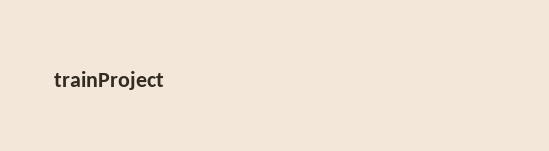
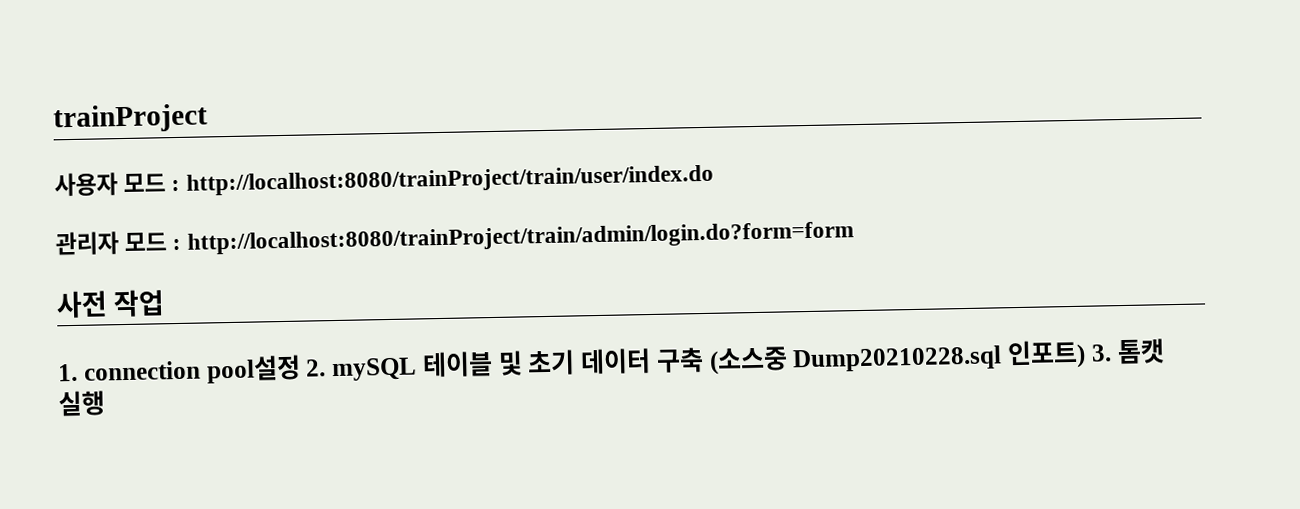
(164, 80) none -> [54,164,714,197] [55,221,854,256] [56,289,166,319] [57,338,1165,384] [58,390,105,417] // 사용자 모드 : http://localhost:8080/trainProject/train/user/index.do // 관리자 모드 : http://localhost:8080/trainProject/train/admin/login.do?form=form // 사전 작업 // 1. connection pool설정 2. mySQL 테이블 및 초기 데이터 구축 (소스중 Dump20210228.sql 인포트) 3. 톰캣 실행

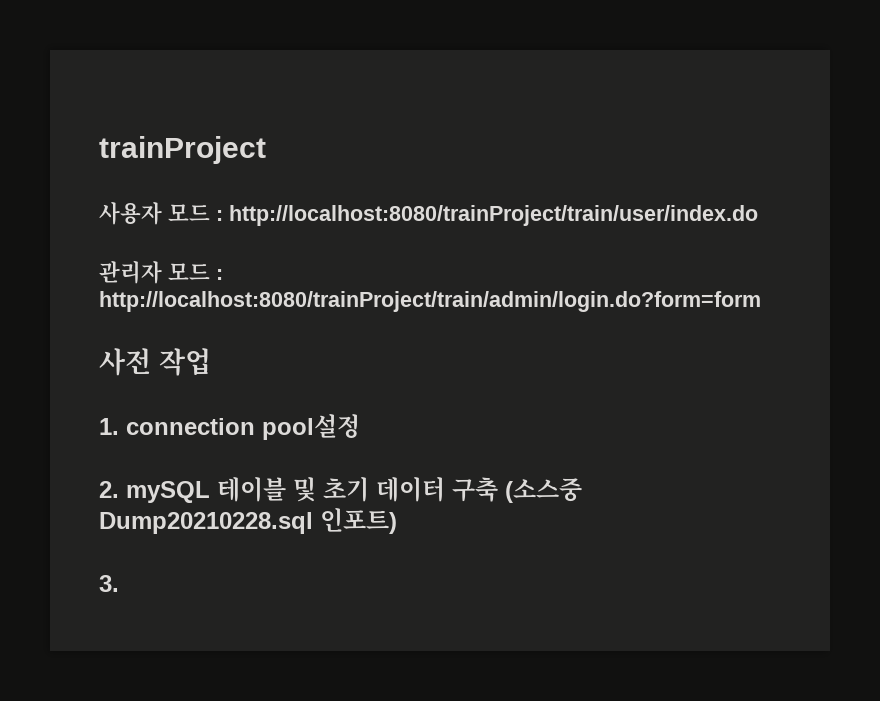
(301, 369) none -> (360, 427) //
[1090,338,1165,365] [58,390,105,417] 3. 톰캣 실행 -> [99,575,119,592] // 3.

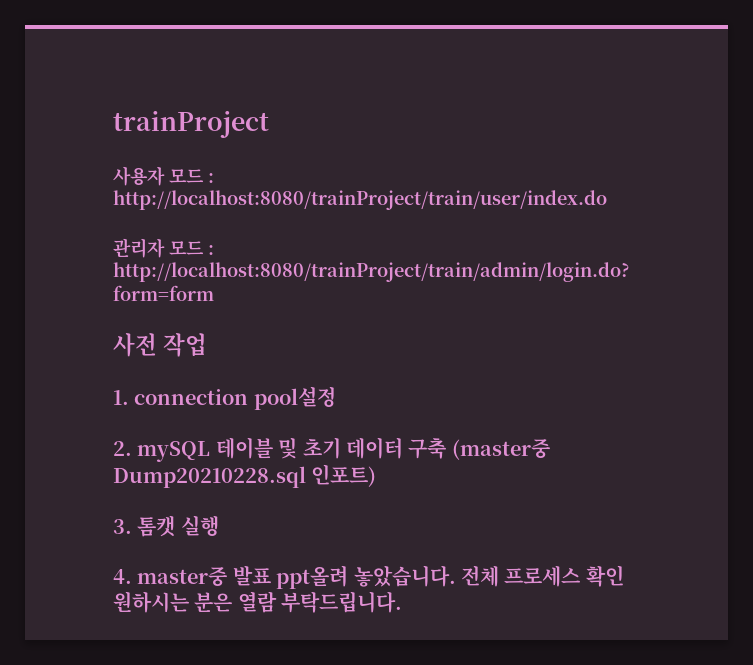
[505,478,582,503] (소스중 -> [451,439,550,460] (master중
(119, 583) none -> [137,515,219,537] [113,565,624,589] [113,591,403,613] 톰캣 실행 // 4. master중 발표 ppt올려 놓았습니다. 전체 프로세스 확인 원하시는 분은 열람 부탁드립니다.

